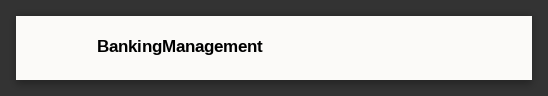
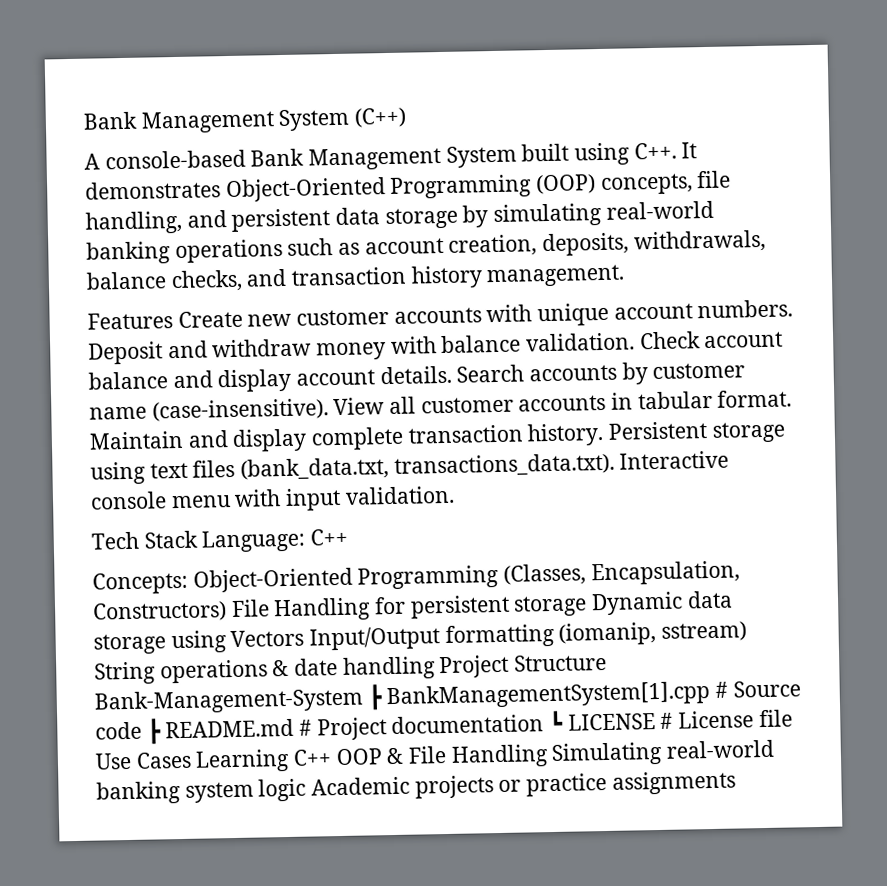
[97,40,263,55] BankingManagement -> [83,107,408,134] [84,142,698,171] [85,170,732,203] [85,200,714,235] [86,229,766,265] [86,264,626,293] [87,299,794,330] [88,331,784,365] [88,362,746,393] [89,389,793,422] [89,421,786,452] [90,450,730,485] [90,485,455,511] [91,528,349,553] [92,560,740,595] [92,590,733,623] [93,621,748,655] [94,653,608,685] [94,680,801,715] [95,709,793,745] [95,739,775,773] [96,770,736,805] Bank Management System (C++) // A console-based Bank Management System built using C++. It demonstrates Object-Oriented Programming (OOP) concepts, file handling, and persistent data storage by simulating real-world banking operations such as account creation, deposits, withdrawals, balance checks, and transaction history management. // Features Create new customer accounts with unique account numbers. Deposit and withdraw money with balance validation. Check account balance and display account details. Search accounts by customer name (case-insensitive). View all customer accounts in tabular format. Maintain and display complete transaction history. Persistent storage using text files (bank_data.txt, transactions_data.txt). Interactive console menu with input validation. // Tech Stack Language: C++ // Concepts: Object-Oriented Programming (Classes, Encapsulation, Constructors) File Handling for persistent storage Dynamic data storage using Vectors Input/Output formatting (iomanip, sstream) String operations & date handling Project Structure Bank-Management-System ┣ BankManagementSystem[1].cpp # Source code ┣ README.md # Project documentation ┗ LICENSE # License file Use Cases Learning C++ OOP & File Handling Simulating real-world banking system logic Academic projects or practice assignments

